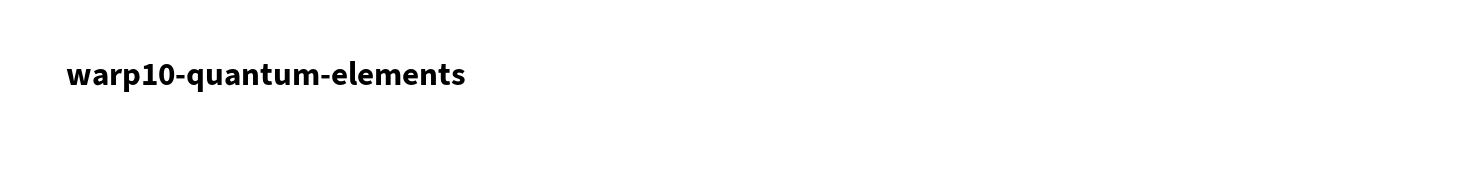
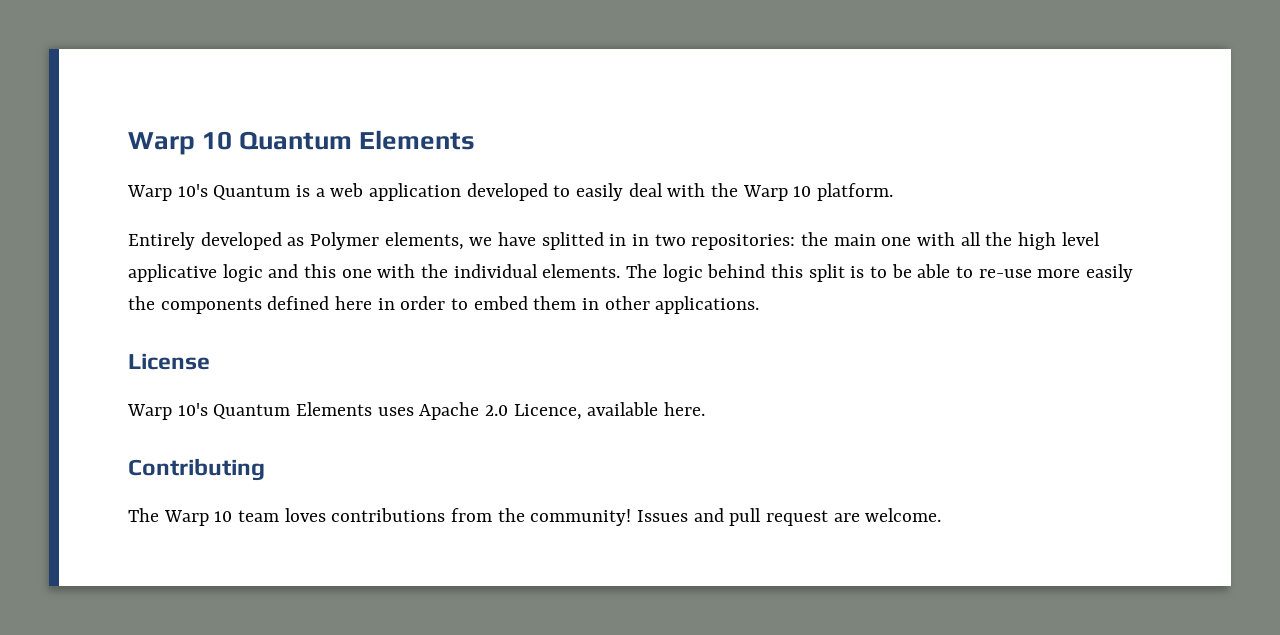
[66,61,466,92] warp10-quantum-elements -> [128,130,476,155] [127,183,894,201] [128,232,1100,250] [128,264,1134,282] [128,296,760,314] [128,353,210,370] [127,402,706,420] [128,458,265,481] [128,508,942,526] Warp 10 Quantum Elements // Warp 10's Quantum is a web application developed to easily deal with the Warp 10 platform. // Entirely developed as Polymer elements, we have splitted in in two repositories: the main one with all the high level applicative logic and this one with the individual elements. The logic behind this split is to be able to re-use more easily the components defined here in order to embed them in other applications. // License // Warp 10's Quantum Elements uses Apache 2.0 Licence, available here. // Contributing // The Warp 10 team loves contributions from the community! Issues and pull request are welcome.

